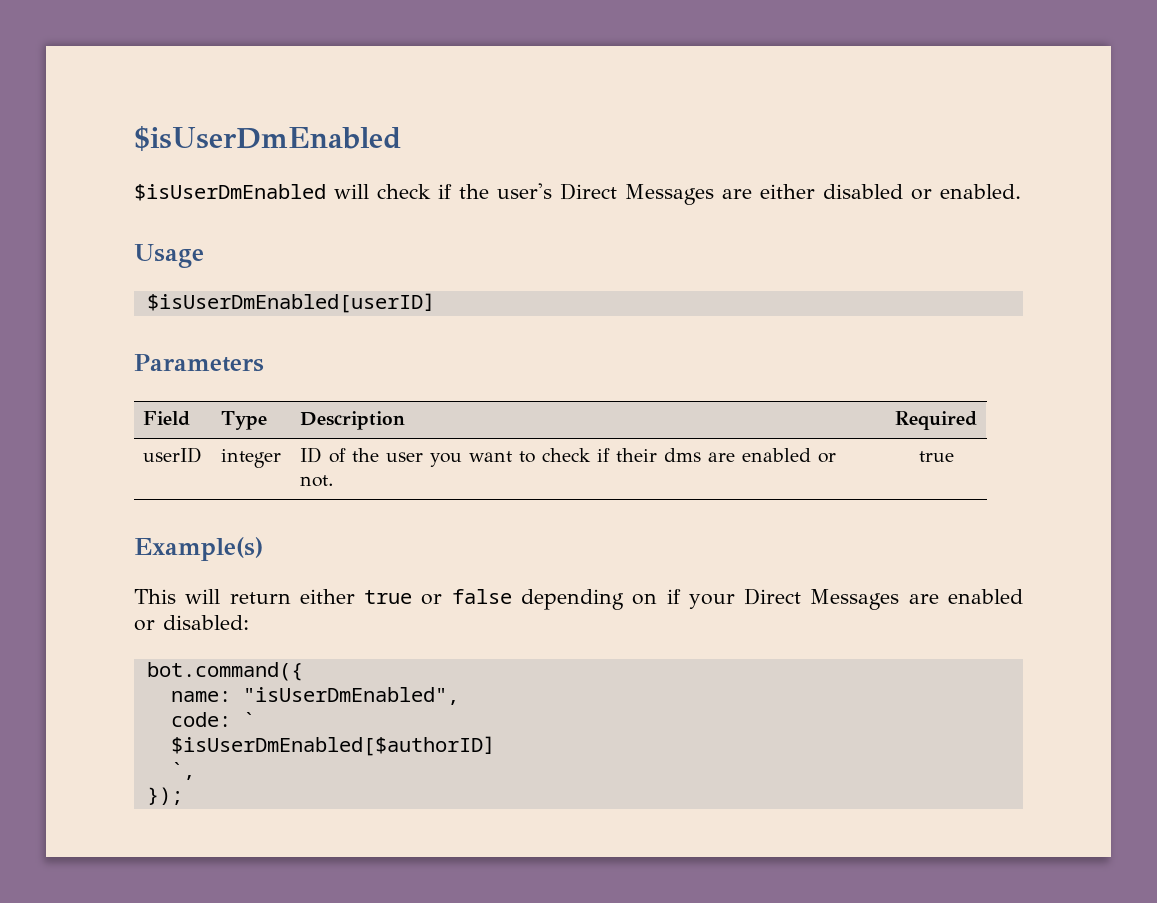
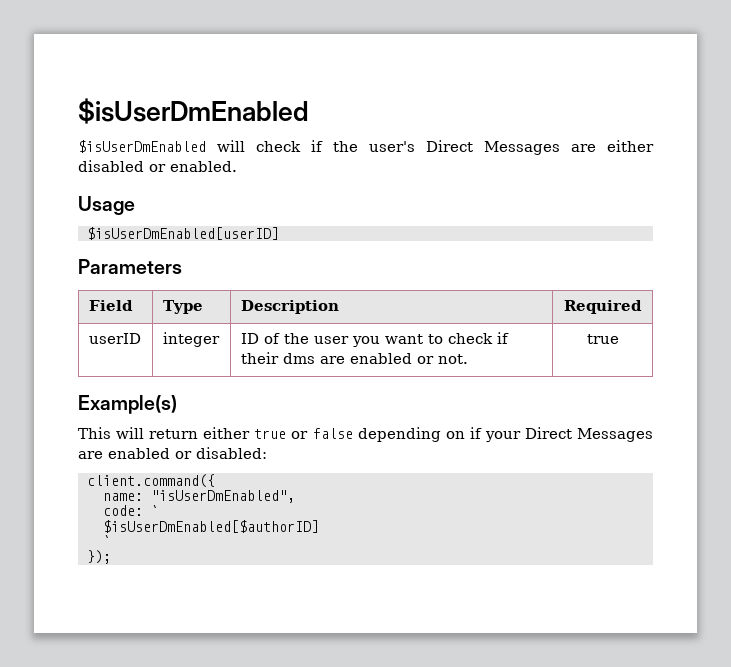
[146,662,303,681] bot.command({ -> [86,474,215,488] client.command({
[170,762,195,780] `, -> [102,535,111,546] `

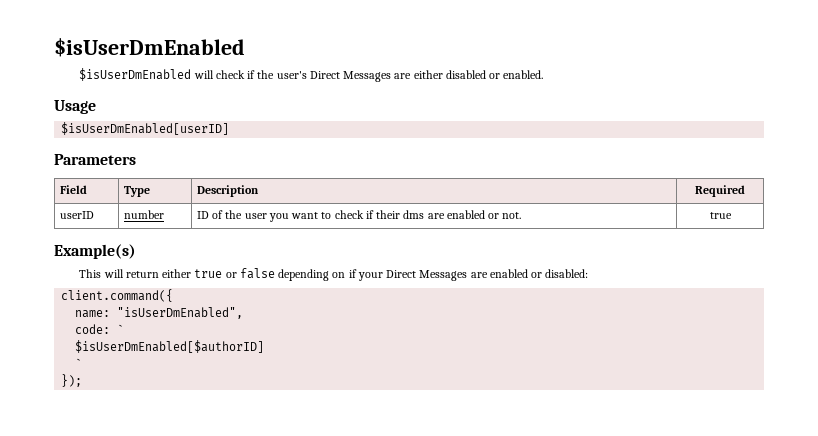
[162,332,220,347] integer -> [123,210,164,219] number

